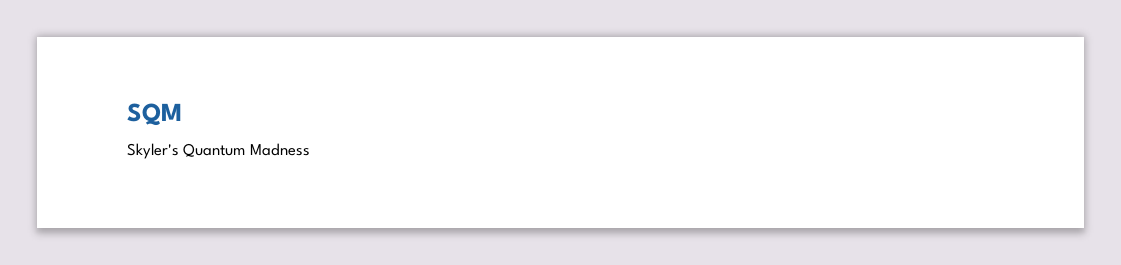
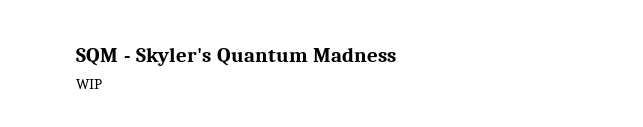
(182, 114) // -> [123,56,131,62] -
(310, 149) none -> [76,79,102,89] // WIP

